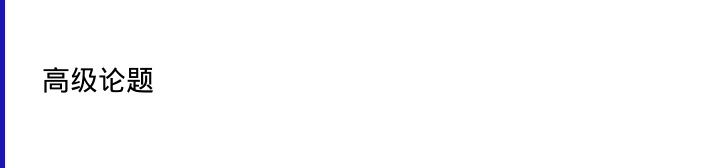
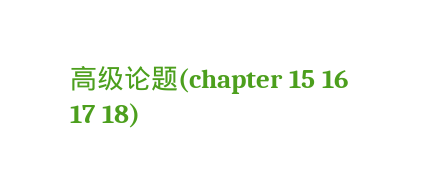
(154, 80) none -> [178,68,350,94] [70,103,141,128] (chapter 15 16 17 18)

